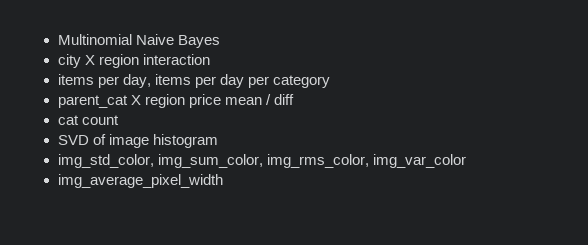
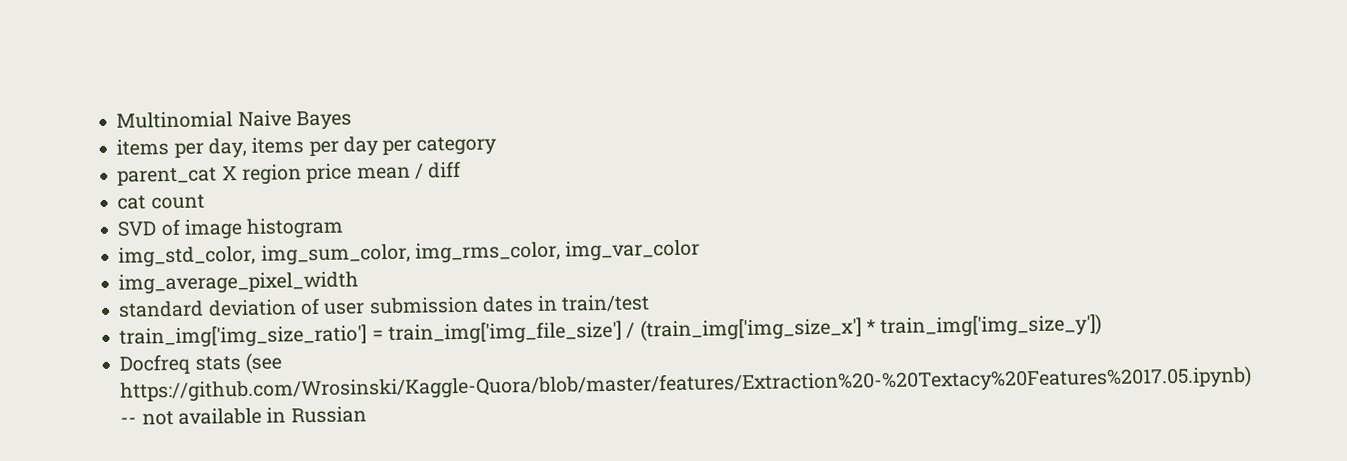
[57,54,210,68] // city X region interaction -> (352, 120) none
(223, 181) none -> [118,294,651,318] [119,314,1103,349] [119,352,282,375] [120,365,1253,403] [120,406,367,426] // standard deviation of user submission dates in train/test // train_img['img_size_ratio'] = train_img['img_file_size'] / (train_img['img_size_x'] * train_img['img_size_y']) // Docfreq stats (see https://github.com/Wrosinski/Kaggle-Quora/blob/master/features/Extraction%20-%20Textacy%20Features%2017.05.ipynb) -- not available in Russian

